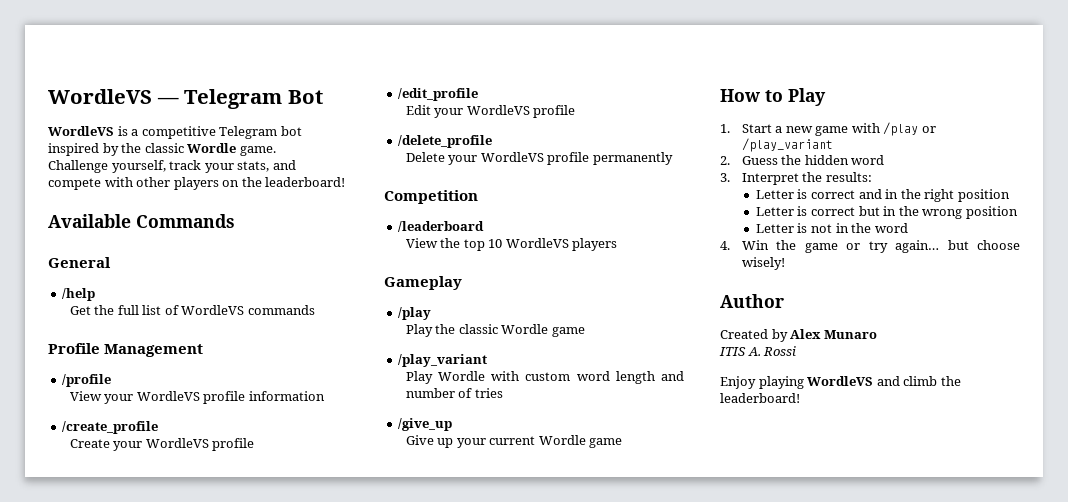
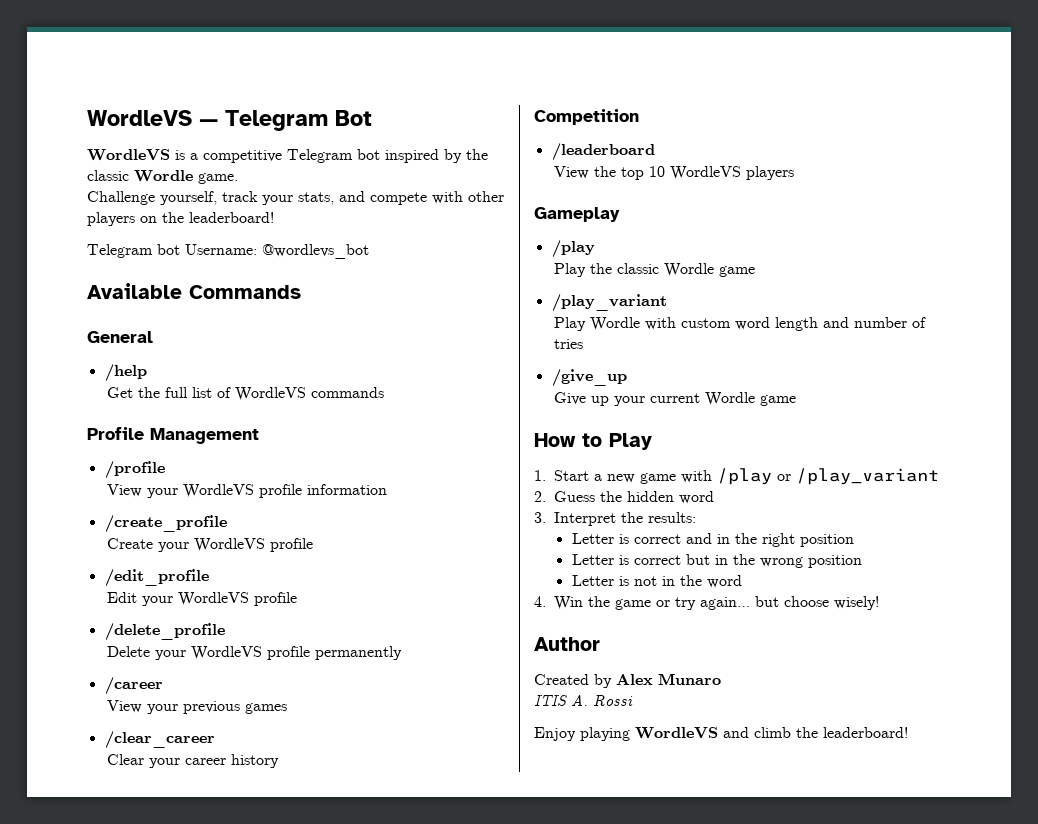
(346, 182) none -> [87,244,369,259] // Telegram bot Username: @wordlevs_bot
(673, 158) none -> [104,677,163,695] [107,700,288,714] [104,731,215,749] [107,754,280,768] // /career // View your previous games // /clear_career // Clear your career history

